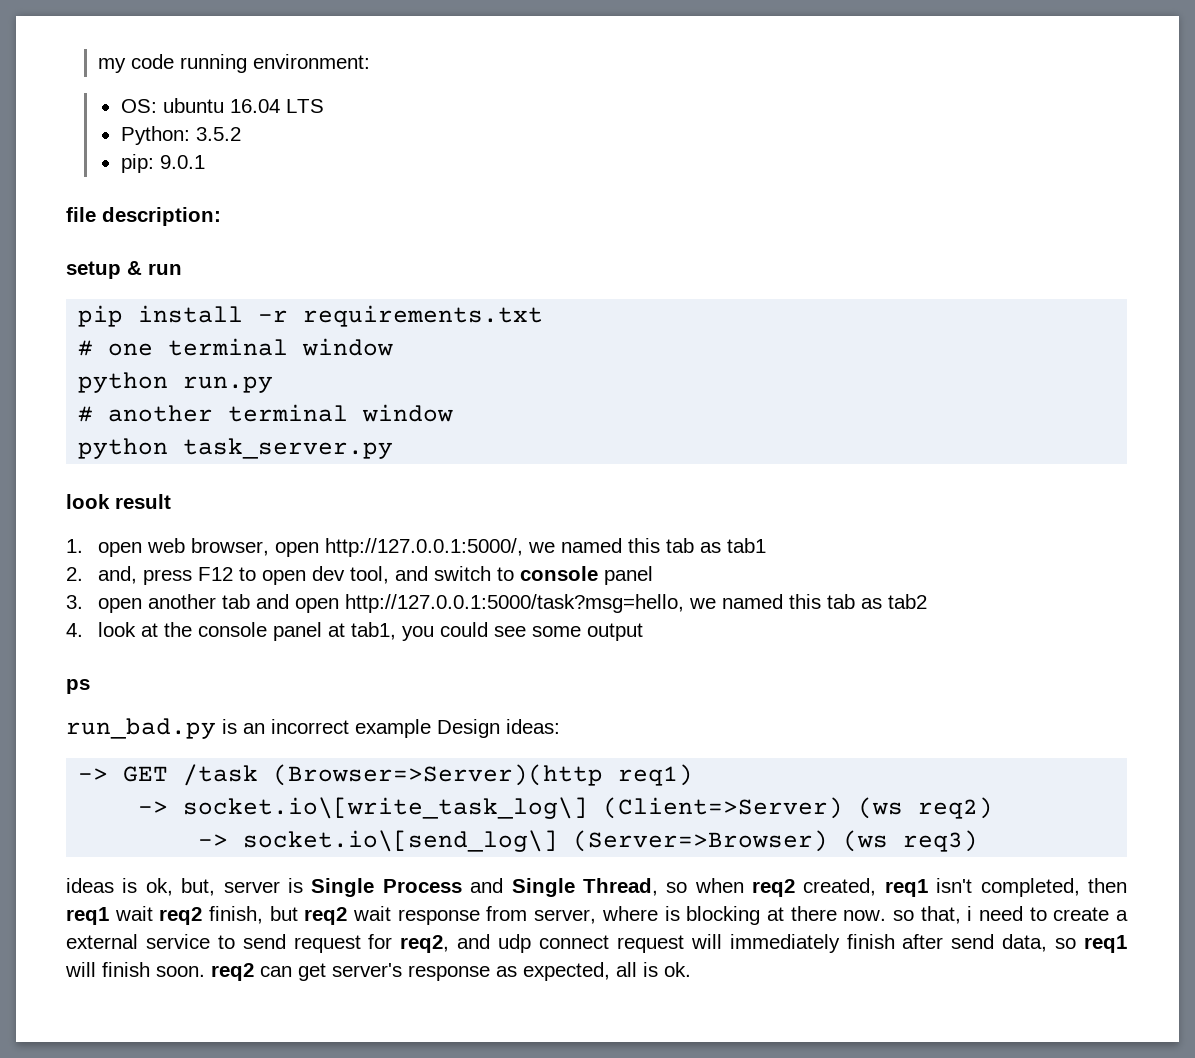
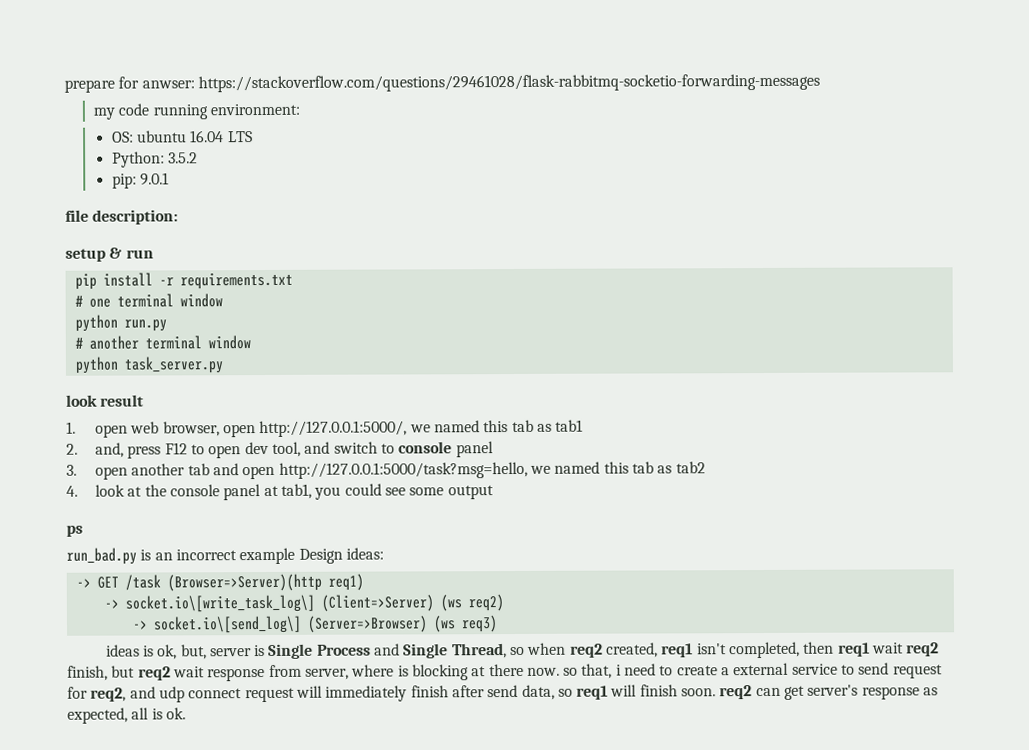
(98, 65) none -> [64,73,820,93] prepare for anwser: https://stackoverflow.com/questions/29461028/flask-rabbitmq-socketio-forwarding-messages //

